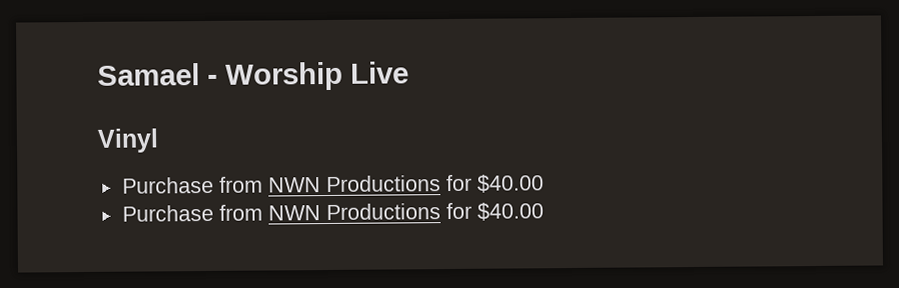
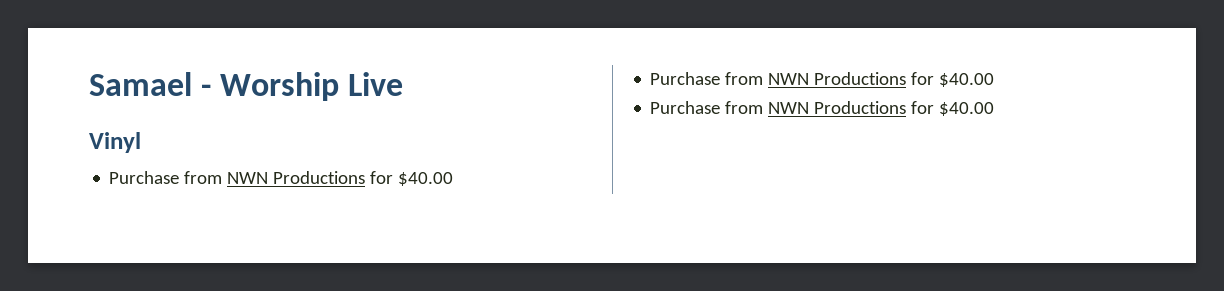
(544, 211) none -> [650,101,995,116] // Purchase from NWN Productions for $40.00

